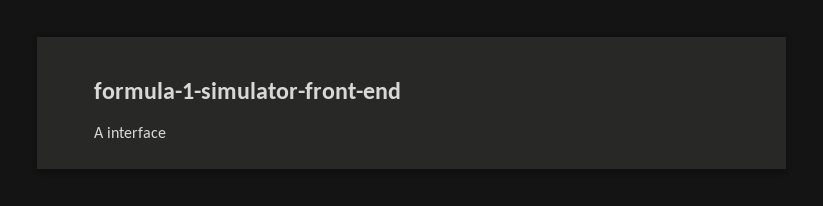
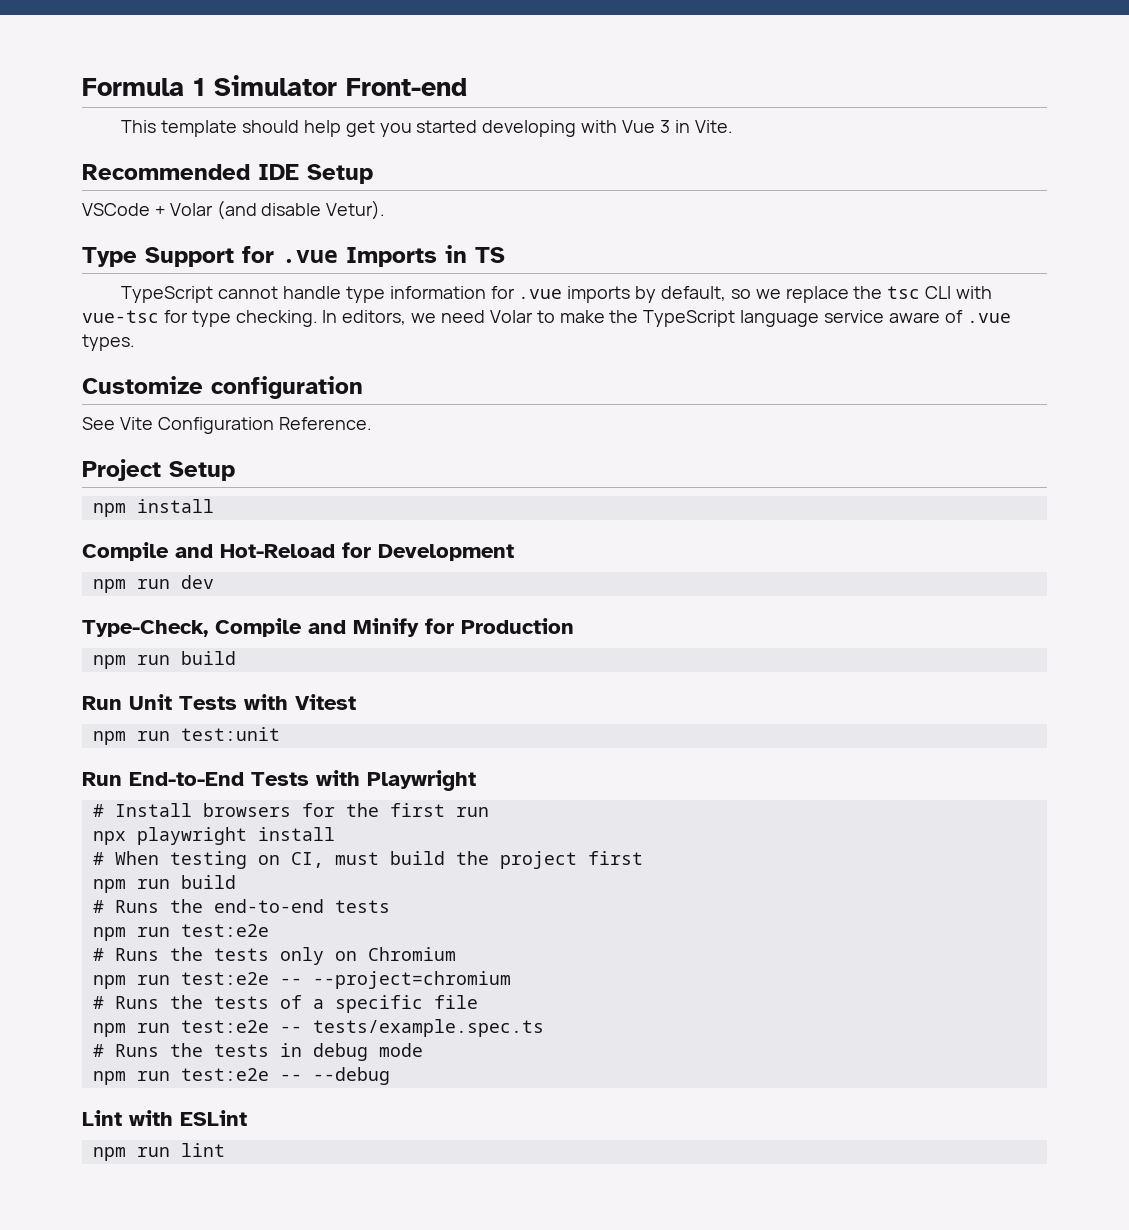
[94,82,401,99] [94,127,167,138] formula-1-simulator-front-end // A interface -> [82,75,467,96] [121,120,733,137] [82,164,373,184] [82,200,386,220] [82,245,505,267] [121,286,993,303] [82,310,1011,327] [82,334,135,351] [82,376,363,399] [82,417,372,434] [82,459,235,481] [92,499,214,517] [82,542,514,561] [92,575,214,593] [82,618,574,637] [92,651,236,669] [82,694,356,710] [92,727,280,745] [82,770,476,791] [92,803,489,817] [92,827,335,845] [92,851,643,869] [92,875,236,893] [92,899,390,913] [92,924,269,941] [92,947,456,965] [92,971,511,989] [92,995,478,1013] [92,1019,544,1037] [92,1043,423,1061] [92,1067,390,1085] [82,1110,247,1126] [92,1143,225,1161] Formula 1 Simulator Front-end // This template should help get you started developing with Vue 3 in Vite. // Recommended IDE Setup // VSCode + Volar (and disable Vetur). // Type Support for .vue Imports in TS // TypeScript cannot handle type information for .vue imports by default, so we replace the tsc CLI with vue-tsc for type checking. In editors, we need Volar to make the TypeScript language service aware of .vue types. // Customize configuration // See Vite Configuration Reference. // Project Setup // npm install // Compile and Hot-Reload for Development // npm run dev // Type-Check, Compile and Minify for Production // npm run build // Run Unit Tests with Vitest // npm run test:unit // Run End-to-End Tests with Playwright // # Install browsers for the first run // npx playwright install // # When testing on CI, must build the project first // npm run build // # Runs the end-to-end tests // npm run test:e2e // # Runs the tests only on Chromium // npm run test:e2e -- --project=chromium // # Runs the tests of a specific file // npm run test:e2e -- tests/example.spec.ts // # Runs the tests in debug mode // npm run test:e2e -- --debug // Lint with ESLint // npm run lint

